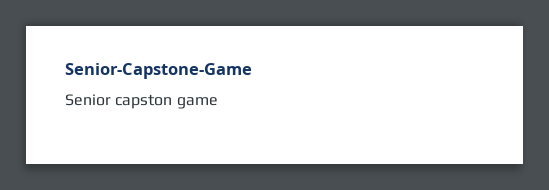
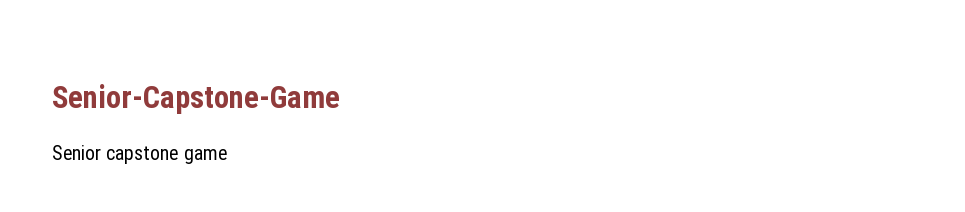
[115,94,173,109] capston -> [106,146,179,164] capstone

